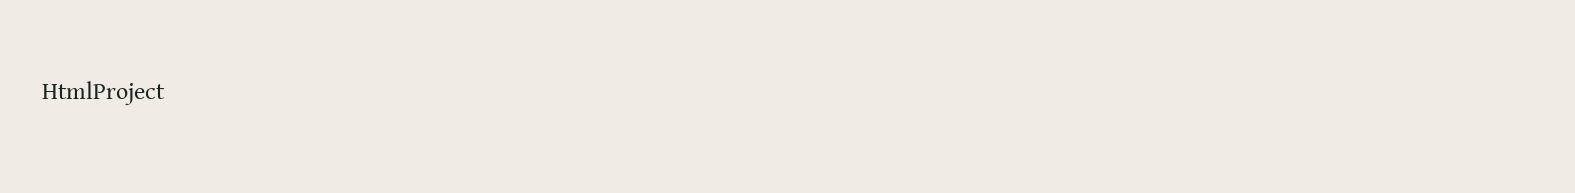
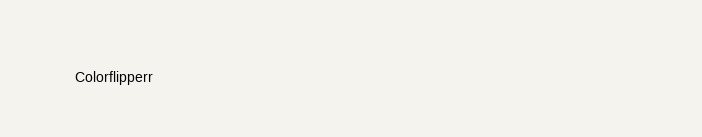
[42,81,165,105] HtmlProject -> [75,71,153,85] Colorflipperr

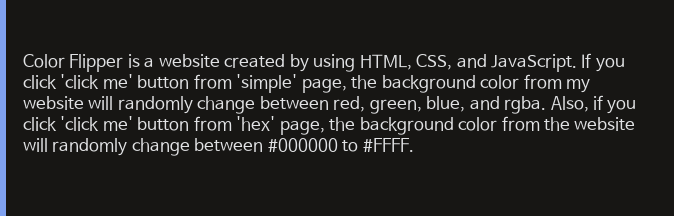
[75,71,153,85] Colorflipperr -> [23,53,625,72] [23,74,591,93] [23,95,637,114] [23,116,636,135] [23,138,414,156] Color Flipper is a website created by using HTML, CSS, and JavaScript. If you click 'click me' button from 'simple' page, the background color from my website will randomly change between red, green, blue, and rgba. Also, if you click 'click me' button from 'hex' page, the background color from the website will randomly change between #000000 to #FFFF.

